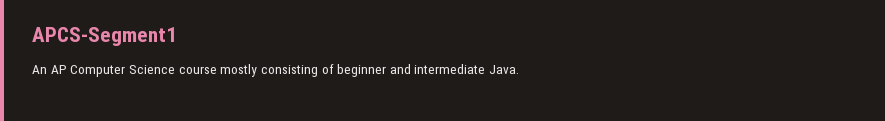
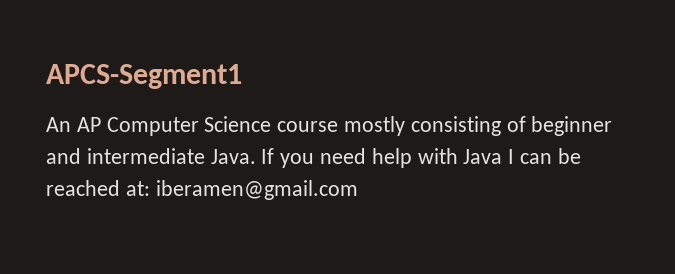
(520, 69) none -> [261,148,581,168] [46,180,358,200] If you need help with Java I can be reached at: iberamen@gmail.com

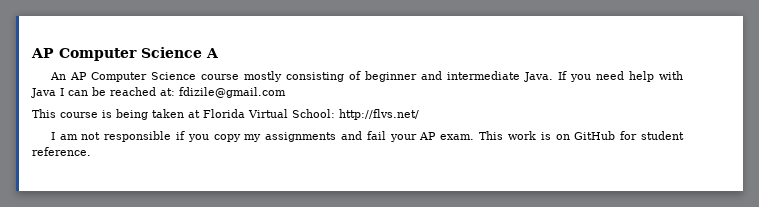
[46,64,242,89] APCS-Segment1 -> [31,47,219,61] AP Computer Science A
[155,180,358,200] iberamen@gmail.com -> [179,87,286,98] [32,109,419,120] [50,131,684,142] [32,147,91,156] fdizile@gmail.com // This course is being taken at Florida Virtual School: http://flvs.net/ // I am not responsible if you copy my assignments and fail your AP exam. This work is on GitHub for student reference.

